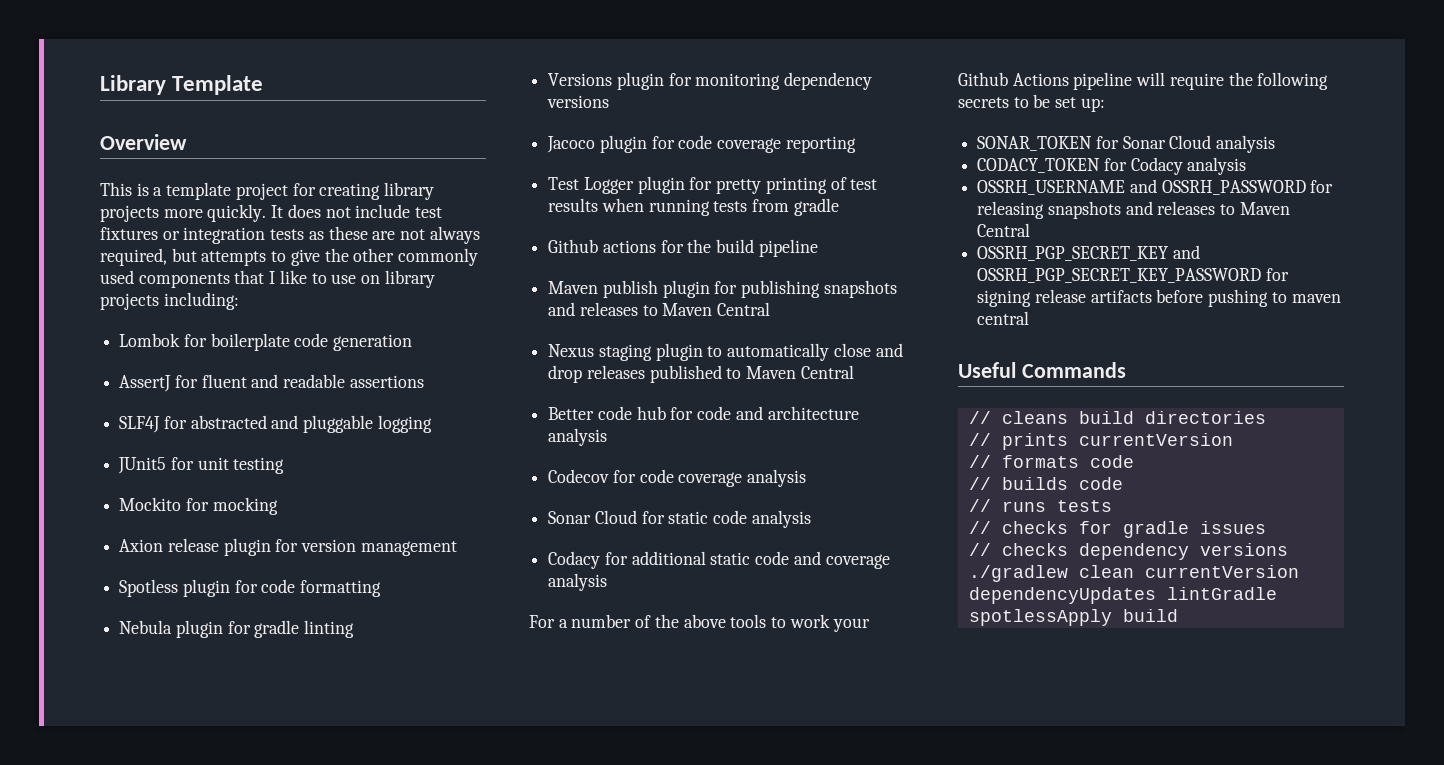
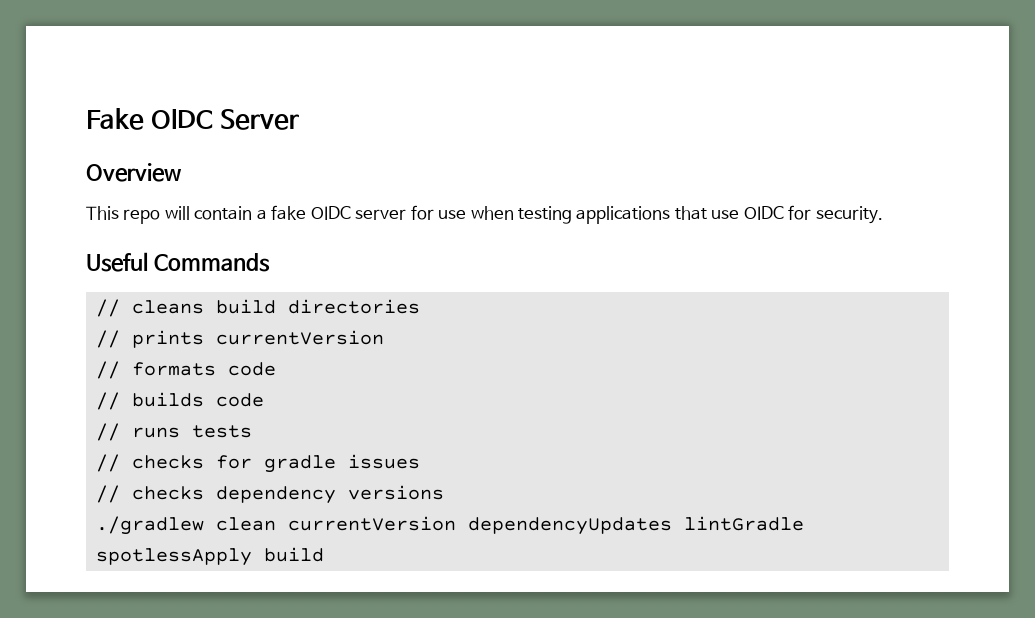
[100,75,264,95] Library Template -> [86,108,300,130] Fake OIDC Server
[136,182,435,200] [100,204,443,222] [100,226,480,244] [100,248,479,266] [100,270,435,288] [100,292,239,310] [119,333,413,351] [119,374,424,392] [119,415,432,433] [118,457,285,474] [119,497,278,515] [119,538,457,556] [119,579,382,597] [119,620,355,638] [548,72,873,90] [547,95,610,108] [547,135,856,153] [548,176,878,194] [548,198,839,216] [548,239,818,257] [548,280,897,298] [548,302,771,316] [548,343,903,361] [548,365,854,383] [548,406,859,420] [548,428,608,446] [548,469,807,487] [548,510,811,528] [548,551,890,569] [548,573,608,591] [529,614,870,632] [958,72,1329,90] [958,94,1105,112] [977,135,1276,153] [977,157,1247,175] [977,179,1334,195] [977,201,1290,219] [977,223,1031,237] [977,245,1200,261] [977,268,1289,283] [977,289,1341,307] [977,311,1030,325] is a template project for creating library projects more quickly. It does not include test fixtures or integration tests as these are not always required, but attempts to give the other commonly used components that I like to use on library projects including: // Lombok for boilerplate code generation // AssertJ for fluent and readable assertions // SLF4J for abstracted and pluggable logging // JUnit5 for unit testing // Mockito for mocking // Axion release plugin for version management // Spotless plugin for code formatting // Nebula plugin for gradle linting // Versions plugin for monitoring dependency versions // Jacoco plugin for code coverage reporting // Test Logger plugin for pretty printing of test results when running tests from gradle // Github actions for the build pipeline // Maven publish plugin for publishing snapshots and releases to Maven Central // Nexus staging plugin to automatically close and drop releases published to Maven Central // Better code hub for code and architecture analysis // Codecov for code coverage analysis // Sonar Cloud for static code analysis // Codacy for additional static code and coverage analysis // For a number of the above tools to work your Github Actions pipeline will require the following secrets to be set up: // SONAR_TOKEN for Sonar Cloud analysis // CODACY_TOKEN for Codacy analysis // OSSRH_USERNAME and OSSRH_PASSWORD for releasing snapshots and releases to Maven Central // OSSRH_PGP_SECRET_KEY and OSSRH_PGP_SECRET_KEY_PASSWORD for signing release artifacts before pushing to maven central -> [123,205,883,224] repo will contain a fake OIDC server for use when testing applications that use OIDC for security.

